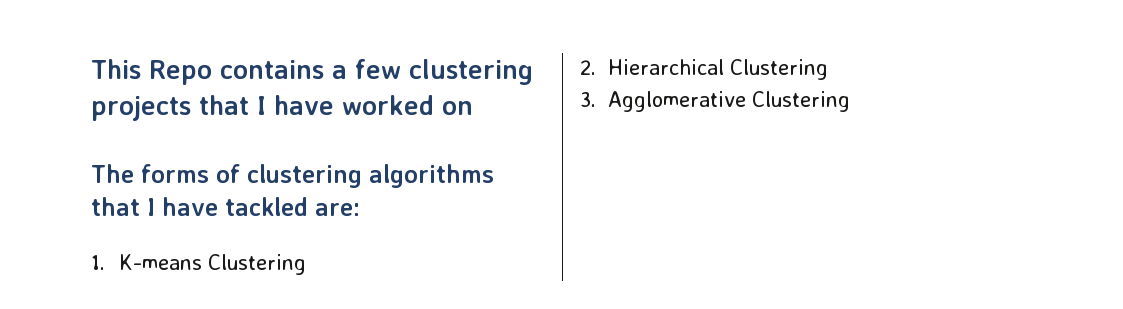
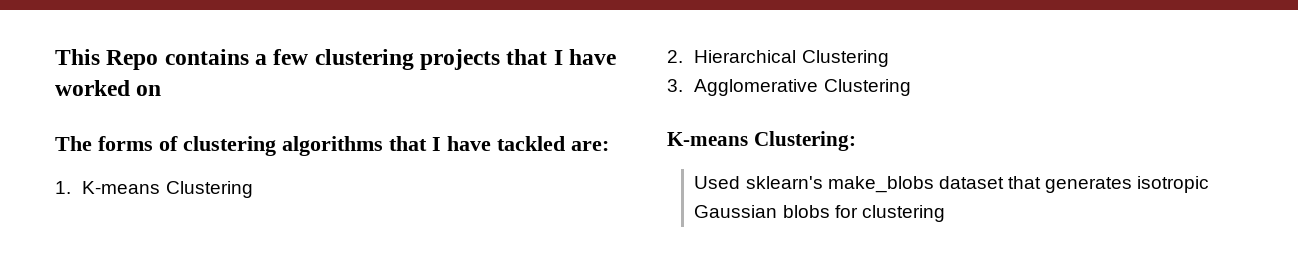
(851, 101) none -> [667,131,856,151] [694,176,1210,193] [694,205,945,222] // K-means Clustering: // Used sklearn's make_blobs dataset that generates isotropic Gaussian blobs for clustering

